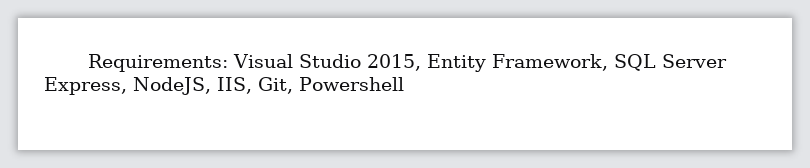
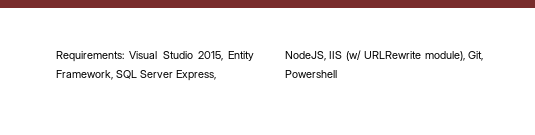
[216,77,252,94] IIS, -> [329,50,465,61] IIS (w/ URLRewrite module),

